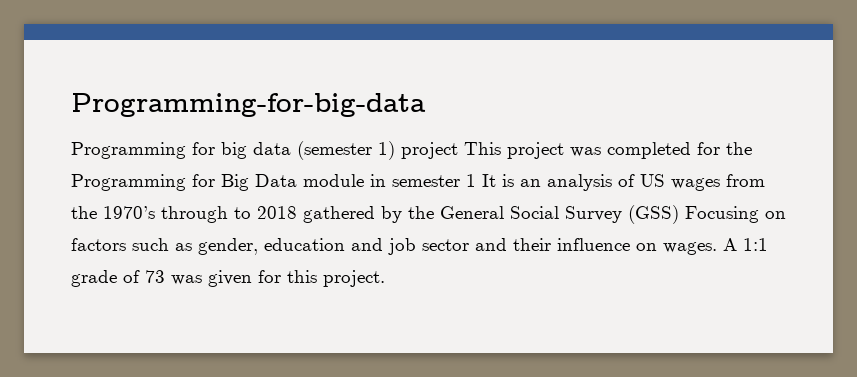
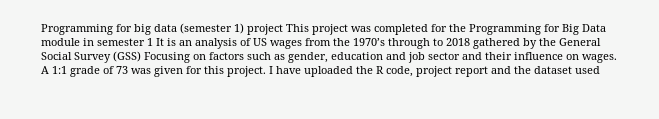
[71,93,426,117] Programming-for-big-data // -> (41, 29) none
(385, 278) none -> [269,66,600,77] I have uploaded the R code, project report and the dataset used

